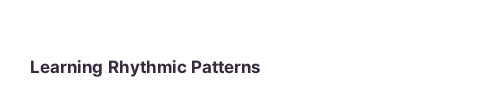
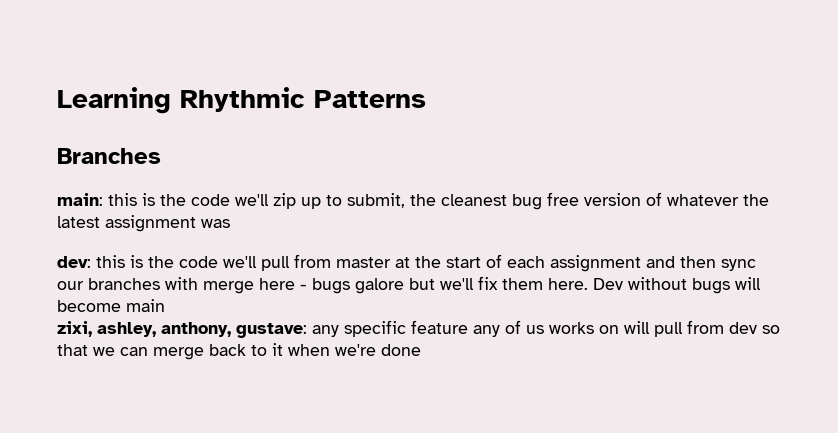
(261, 67) none -> [57,148,161,164] [57,192,769,210] [57,215,230,232] [57,254,756,272] [57,276,761,294] [57,299,165,312] [57,320,780,338] [57,343,421,360] // Branches // main: this is the code we'll zip up to submit, the cleanest bug free version of whatever the latest assignment was // dev: this is the code we'll pull from master at the start of each assignment and then sync our branches with merge here - bugs galore but we'll fix them here. Dev without bugs will become main // zixi, ashley, anthony, gustave: any specific feature any of us works on will pull from dev so that we can merge back to it when we're done

